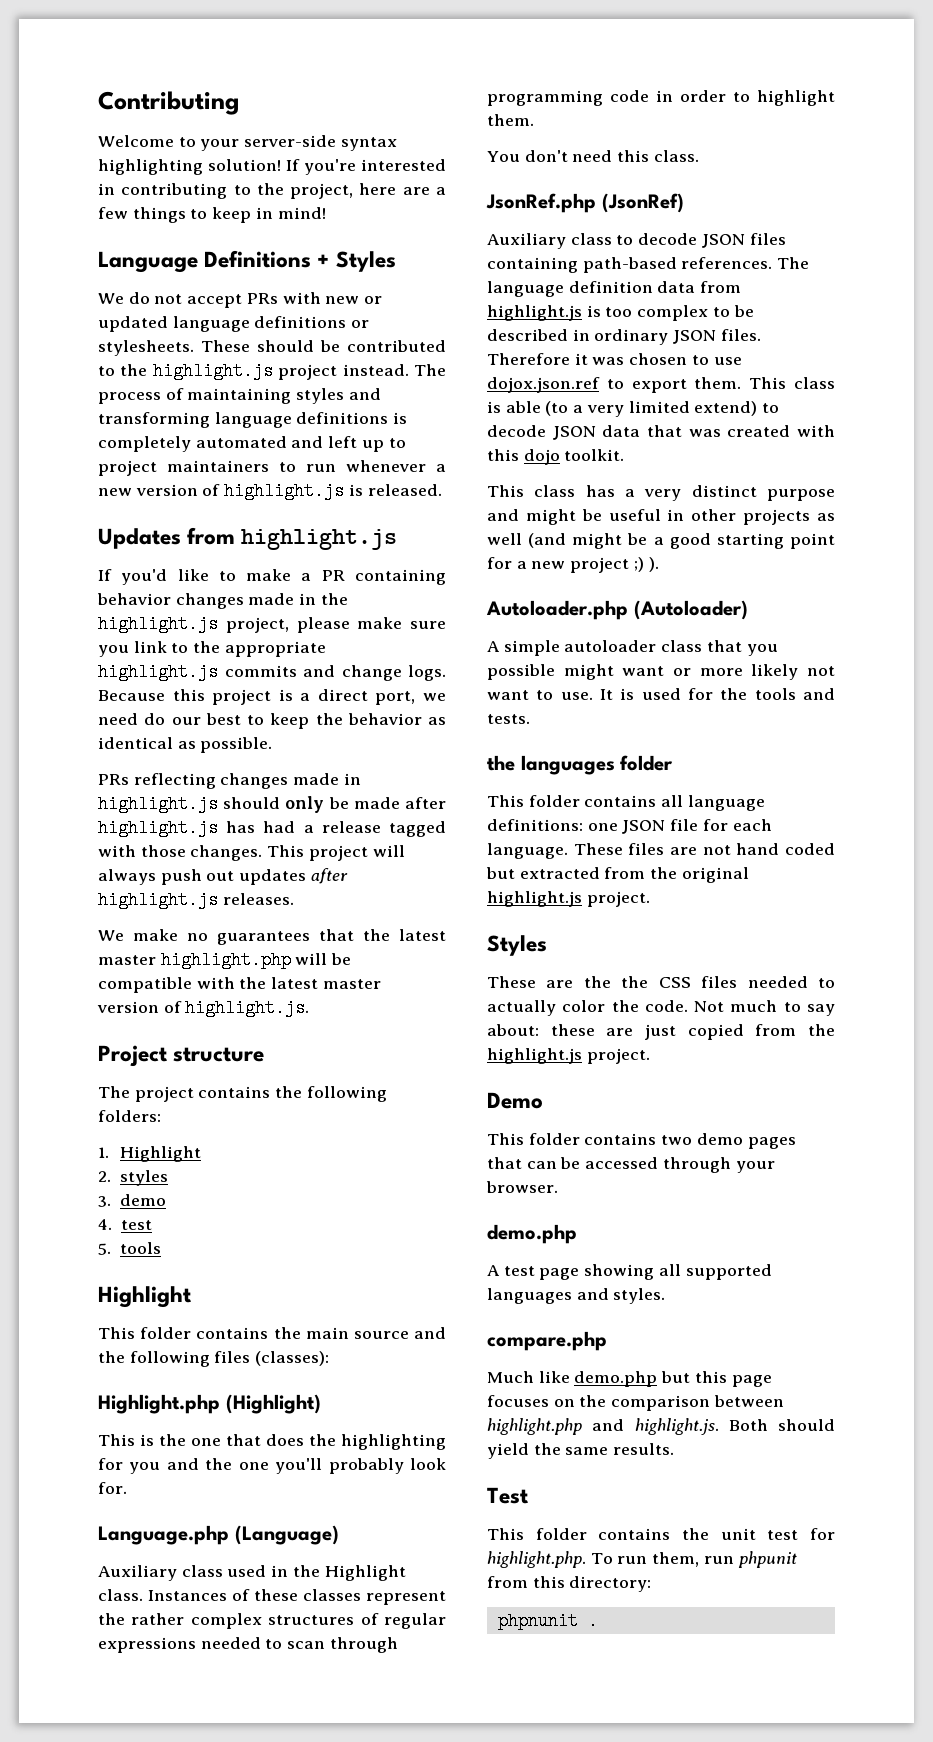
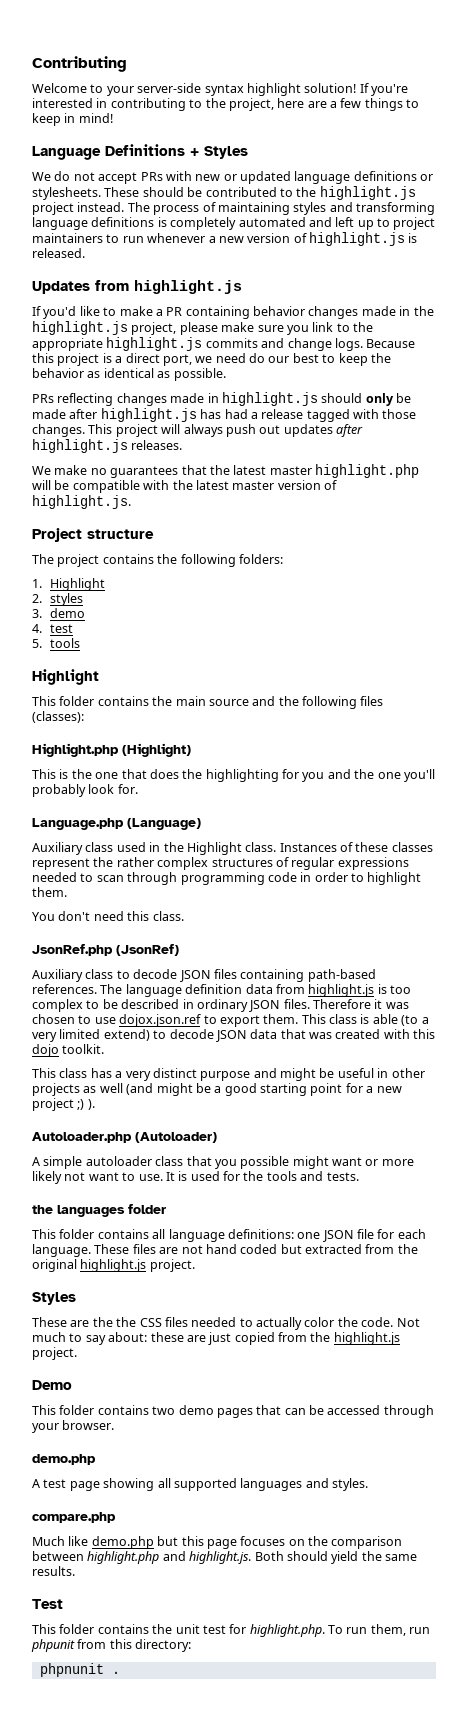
[98,159,203,175] highlighting -> [246,83,301,96] highlight

